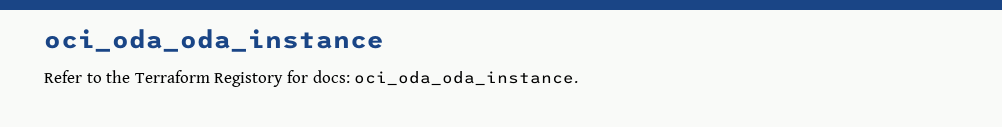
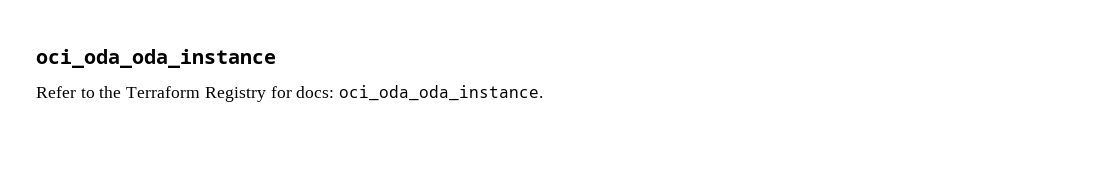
[214,72,284,87] Registory -> [204,87,266,102] Registry

